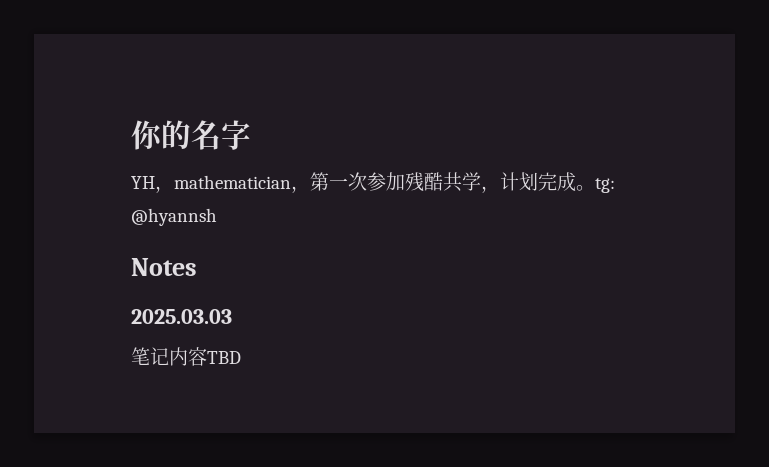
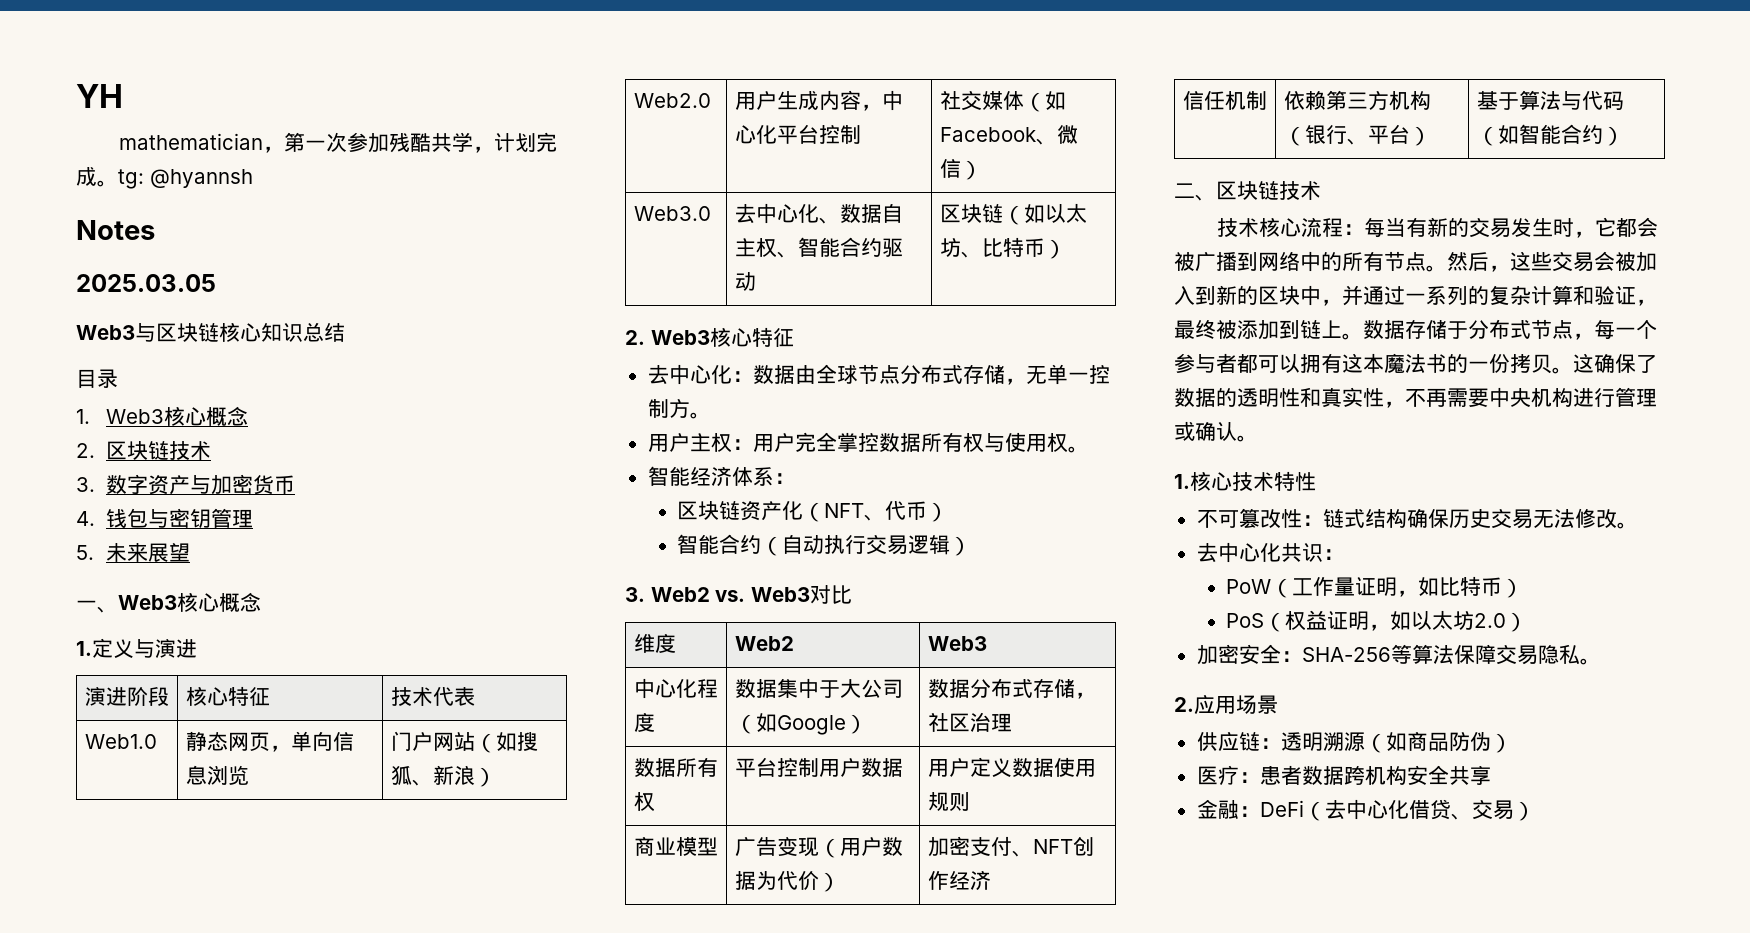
[131,120,251,150] [131,176,174,193] 你的名字 // YH， -> [76,84,123,108] YH //
[131,309,232,324] [131,347,241,366] 2025.03.03 // 笔记内容TBD -> [76,274,216,292] [76,322,345,342] [76,369,118,388] [76,406,248,426] [76,440,211,460] [76,474,295,495] [76,508,253,528] [76,542,190,562] [76,592,261,613] [76,638,197,658] [84,687,169,706] [185,686,270,706] [390,687,475,706] [84,734,157,749] [185,731,354,752] [185,765,249,785] [390,731,538,753] [390,765,496,787] [633,93,711,108] [734,90,903,111] [734,124,861,144] [939,90,1066,112] [939,125,1078,145] [939,159,982,180] [633,206,711,221] [734,203,903,224] [734,237,903,258] [734,272,756,291] [939,203,1087,225] [939,237,1066,259] [625,327,794,347] [647,364,1110,385] [647,398,711,419] [647,432,1089,453] [647,466,795,487] [677,500,949,522] [677,534,972,556] [625,585,852,604] [633,633,676,653] [734,636,794,651] [927,636,987,651] [633,678,718,699] [633,712,655,732] [734,678,903,699] [734,713,867,735] [927,678,1096,699] [927,712,1012,732] [633,757,718,777] [633,792,655,812] [734,757,903,777] [927,757,1096,777] [927,792,970,811] [633,836,718,856] [734,836,903,858] [734,871,840,892] [927,836,1094,857] [927,870,991,891] [1182,91,1267,110] [1283,90,1431,110] [1283,124,1431,146] [1476,90,1624,110] [1476,124,1624,146] [1174,180,1321,201] [1217,217,1659,238] [1174,251,1657,272] [1174,285,1657,306] [1174,319,1657,340] [1174,353,1657,374] [1174,387,1657,408] [1174,421,1258,442] [1174,471,1316,491] [1196,508,1638,529] [1196,542,1344,563] [1226,576,1524,598] [1226,610,1528,632] [1196,644,1601,665] [1174,694,1278,714] [1196,731,1512,753] [1196,765,1491,785] [1196,799,1535,821] 2025.03.05 // Web3与区块链核心知识总结 // 目录 // 1. Web3核心概念 // 2.区块链技术 // 3.数字资产与加密货币 // 4.钱包与密钥管理 // 5.未来展望 // 一、Web3核心概念 // 1.定义与演进 // 演进阶段 | 核心特征 | 技术代表 // Web1.0 | 静态网页，单向信息浏览 | 门户网站（如搜狐、新浪） // Web2.0 | 用户生成内容，中心化平台控制 | 社交媒体（如Facebook、微信） // Web3.0 | 去中心化、数据自主权、智能合约驱动 | 区块链（如以太坊、比特币） // 2. Web3核心特征 // 去中心化：数据由全球节点分布式存储，无单一控制方。 // 用户主权：用户完全掌控数据所有权与使用权。 // 智能经济体系： // 区块链资产化（NFT、代币） // 智能合约（自动执行交易逻辑） // 3. Web2 vs. Web3对比 // 维度 | Web2 | Web3 // 中心化程度 | 数据集中于大公司（如Google） | 数据分布式存储，社区治理 // 数据所有权 | 平台控制用户数据 | 用户定义数据使用规则 // 商业模型 | 广告变现（用户数据为代价） | 加密支付、NFT创作经济 // 信任机制 | 依赖第三方机构（银行、平台） | 基于算法与代码（如智能合约） // 二、区块链技术 // 技术核心流程：每当有新的交易发生时，它都会被广播到网络中的所有节点。然后，这些交易会被加入到新的区块中，并通过一系列的复杂计算和验证，最终被添加到链上。数据存储于分布式节点，每一个参与者都可以拥有这本魔法书的一份拷贝。这确保了数据的透明性和真实性，不再需要中央机构进行管理或确认。 // 1.核心技术特性 // 不可篡改性：链式结构确保历史交易无法修改。 // 去中心化共识： // PoW（工作量证明，如比特币） // PoS（权益证明，如以太坊2.0） // 加密安全：SHA-256等算法保障交易隐私。 // 2.应用场景 // 供应链：透明溯源（如商品防伪） // 医疗：患者数据跨机构安全共享 // 金融：DeFi（去中心化借贷、交易）

